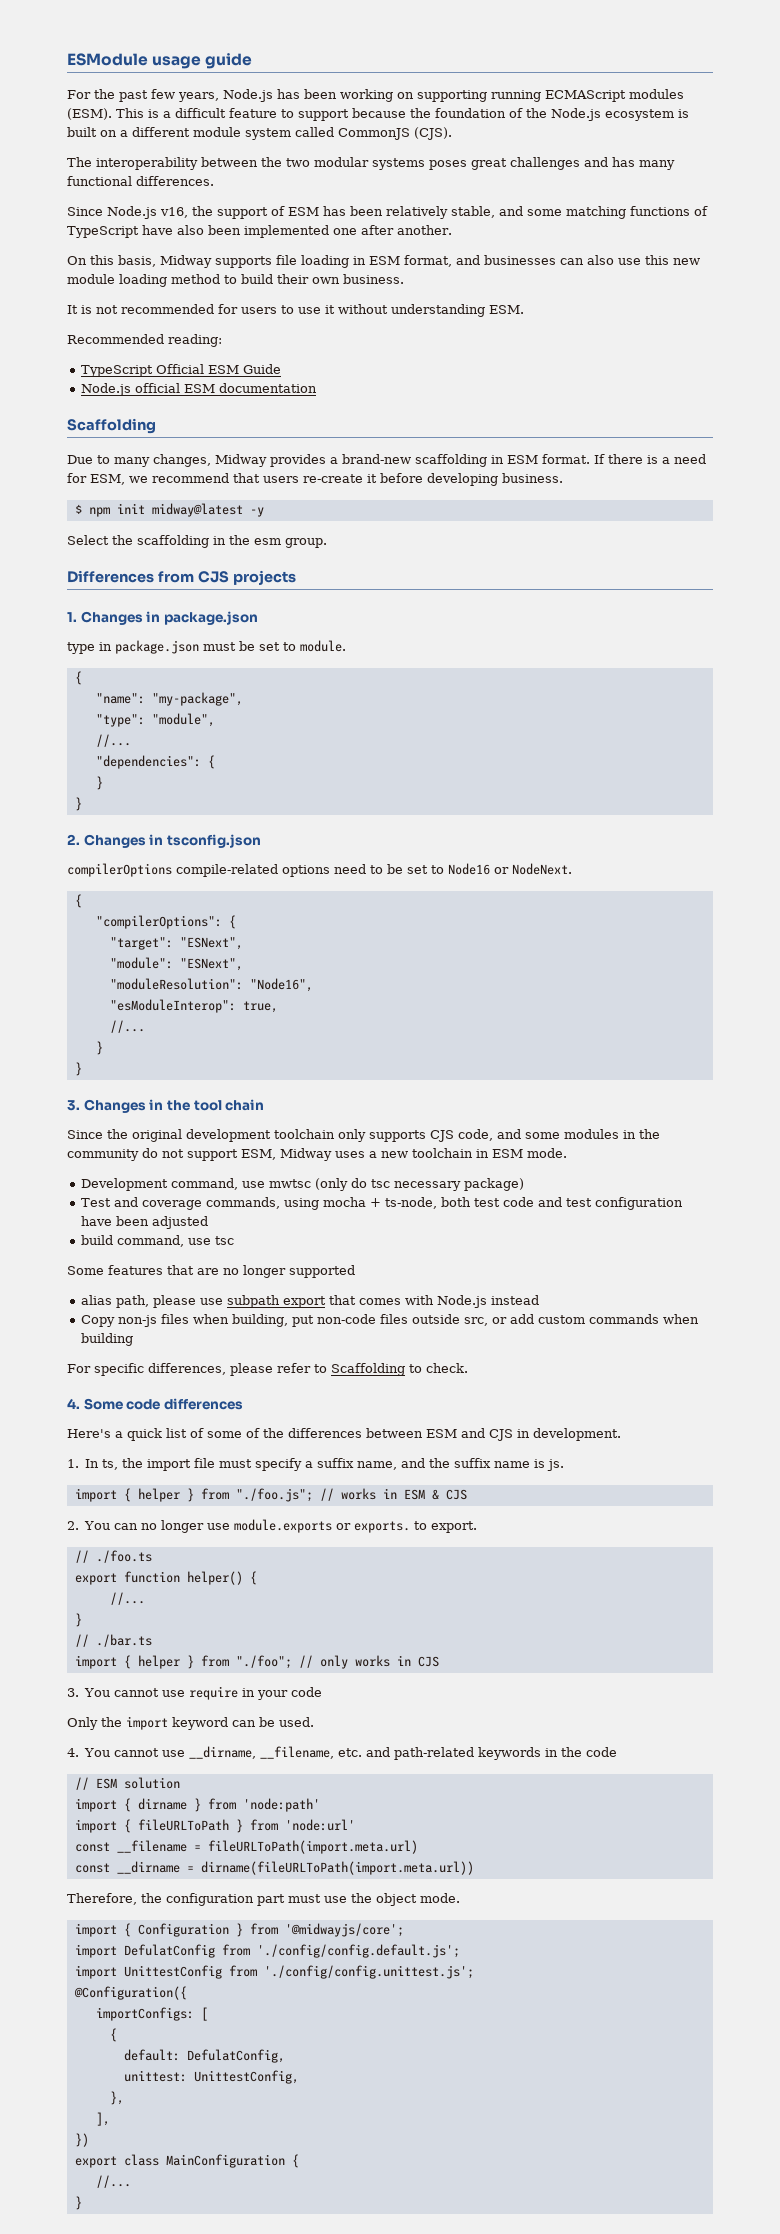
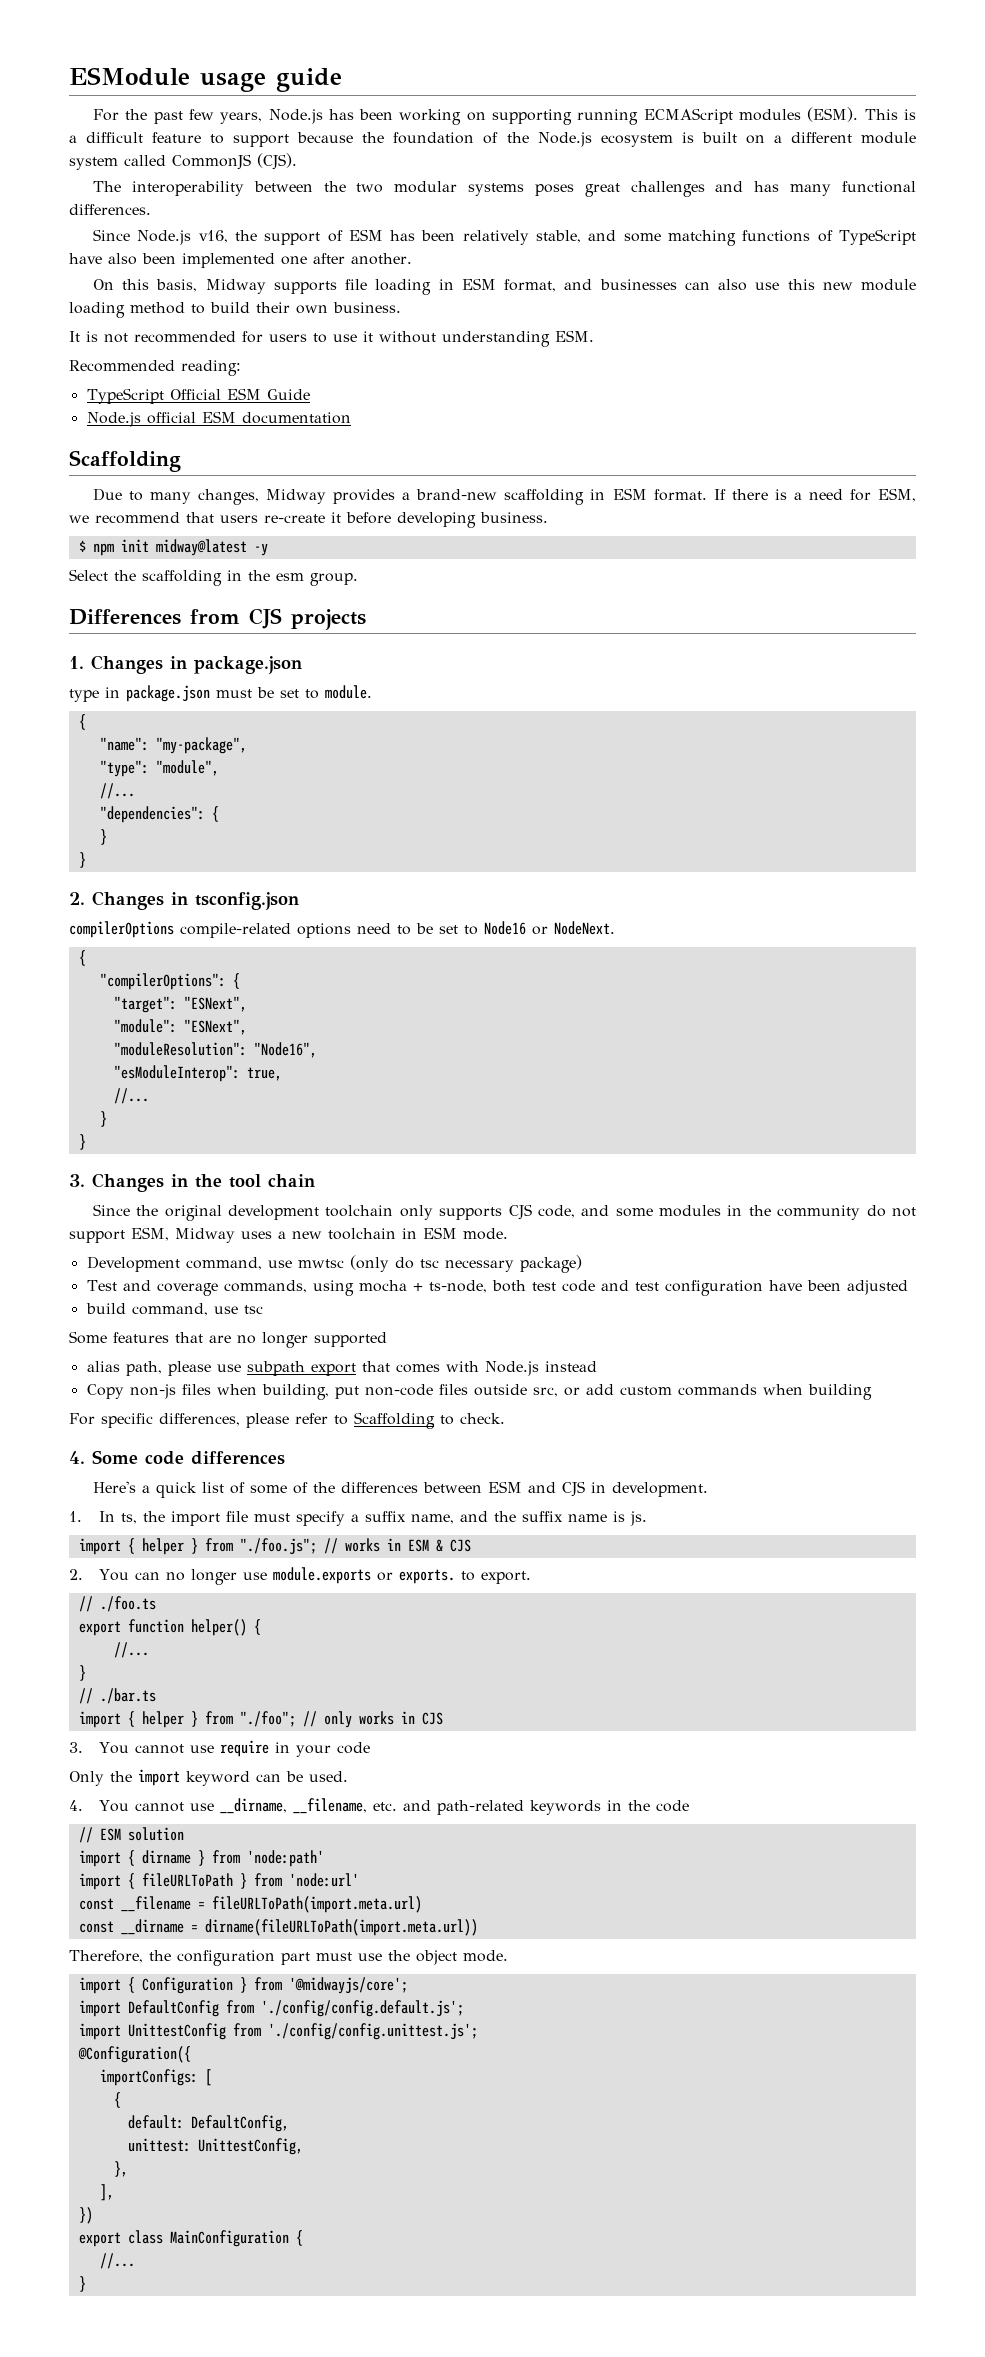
[123,1944,215,1958] DefulatConfig -> [127,2000,219,2017] DefaultConfig
[186,2049,285,2063] DefulatConfig, -> [190,2115,289,2132] DefaultConfig,

